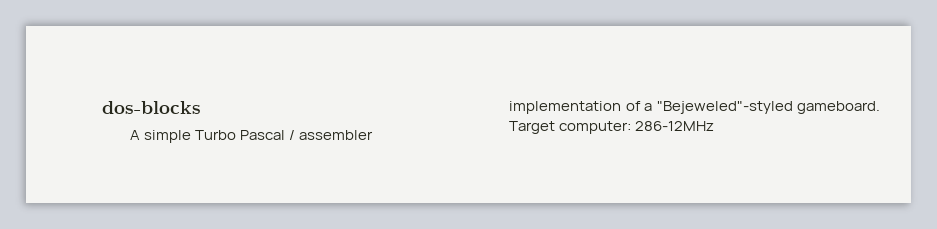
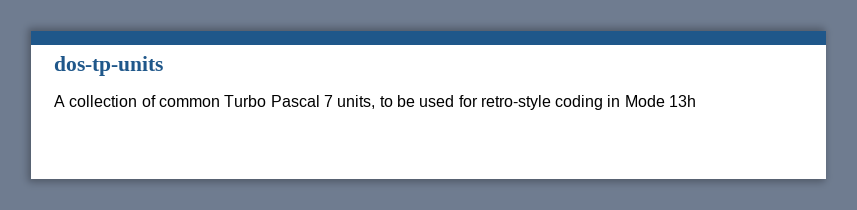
[102,101,201,114] dos-blocks -> [54,56,163,76] dos-tp-units
[144,130,374,143] [509,101,880,114] [509,121,715,134] simple Turbo Pascal / assembler implementation of a "Bejeweled"-styled gameboard. Target computer: 286-12MHz -> [69,95,697,110] collection of common Turbo Pascal 7 units, to be used for retro-style coding in Mode 13h

